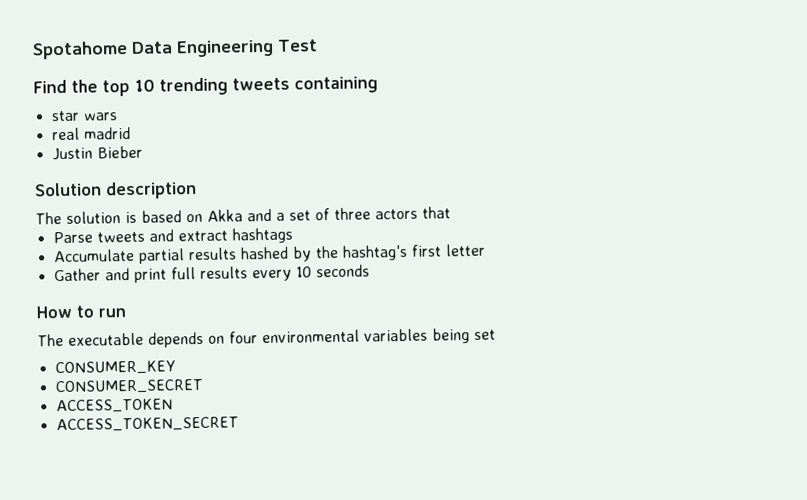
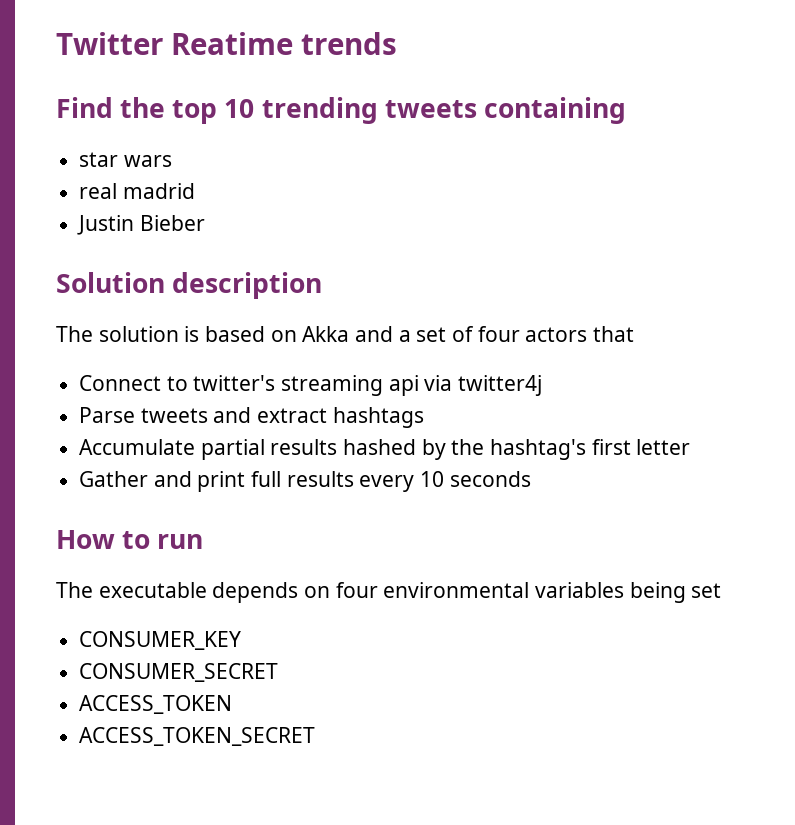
[32,39,318,60] Spotahome Data Engineering Test -> [56,32,397,55] Twitter Reatime trends
[334,207,371,221] three -> [477,326,520,342] four
(451, 212) none -> [79,375,543,396] // Connect to twitter's streaming api via twitter4j

